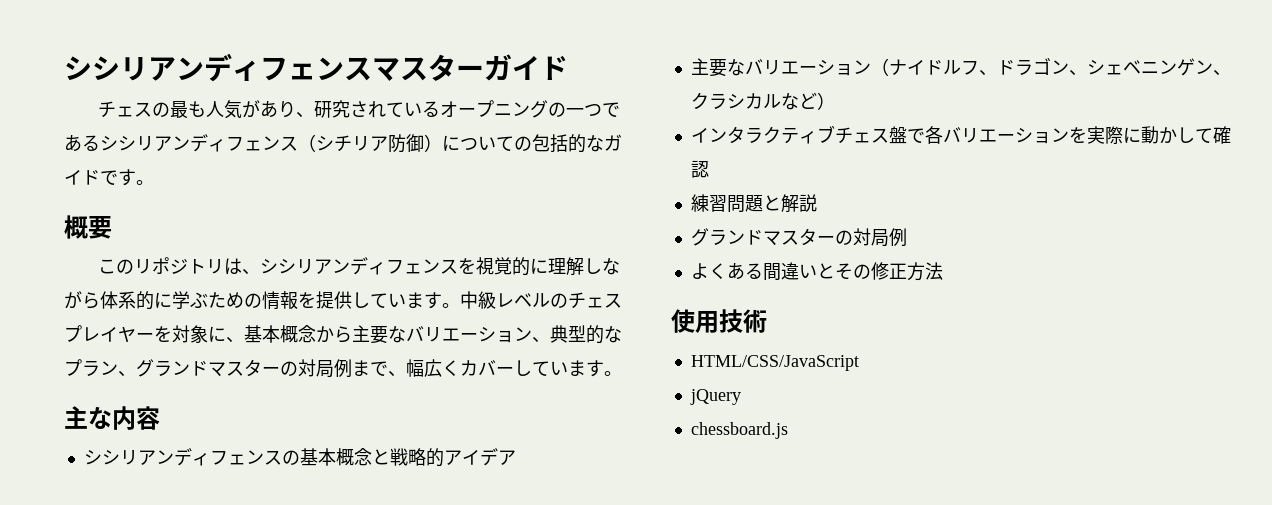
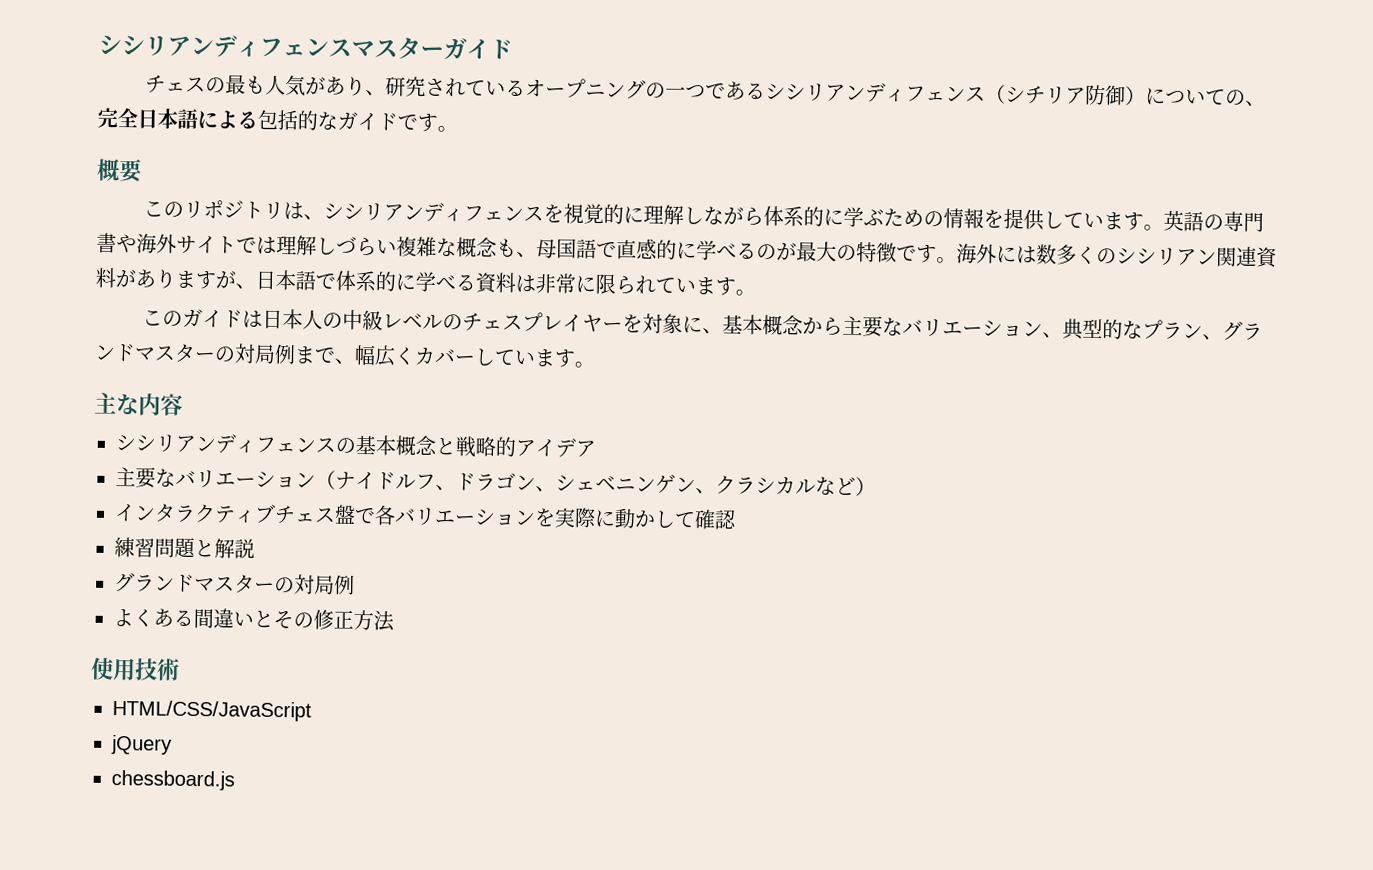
(532, 143) none -> [1244,100,1266,107] [97,107,258,130] 、完全日本語による
(460, 305) none -> [1162,210,1264,233] [96,232,1278,269] [95,267,756,296] [141,308,343,330] 英語の専門書や海外サイトでは理解しづらい複雑な概念も、母国語で直感的に学べるのが最大の特徴です。海外には数多くのシシリアン関連資料がありますが、日本語で体系的に学べる資料は非常に限られています。 // このガイドは日本人の

